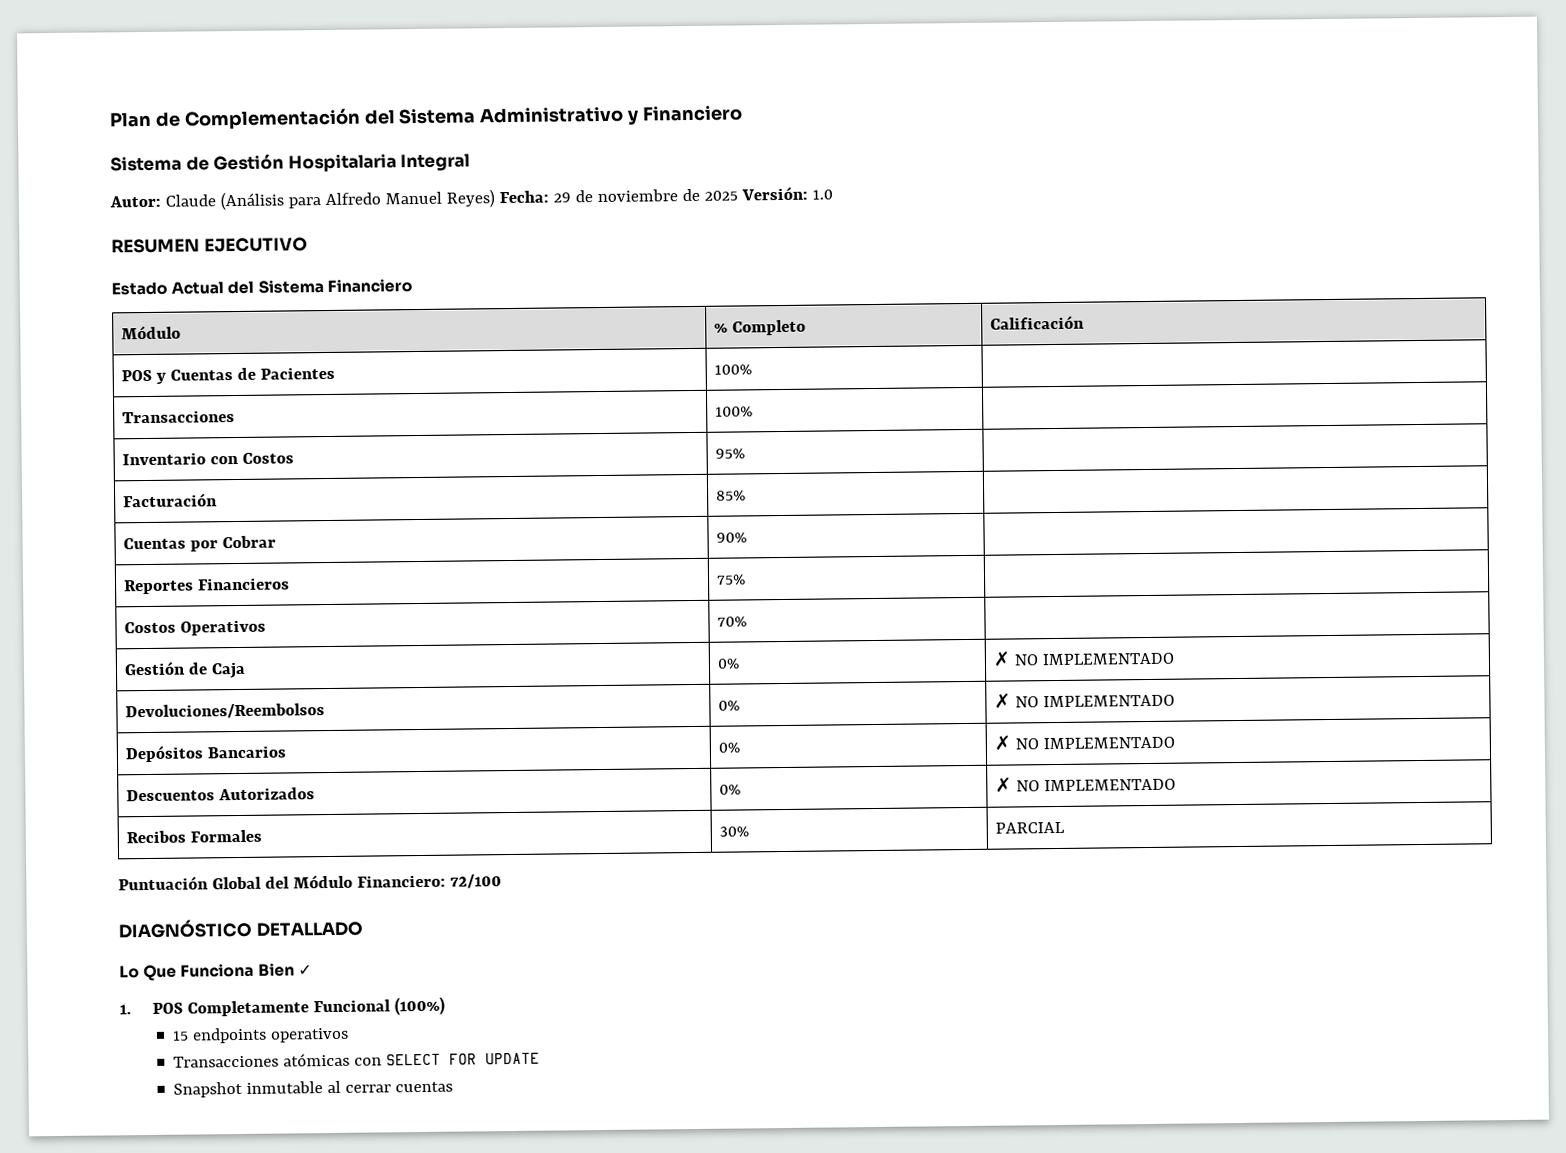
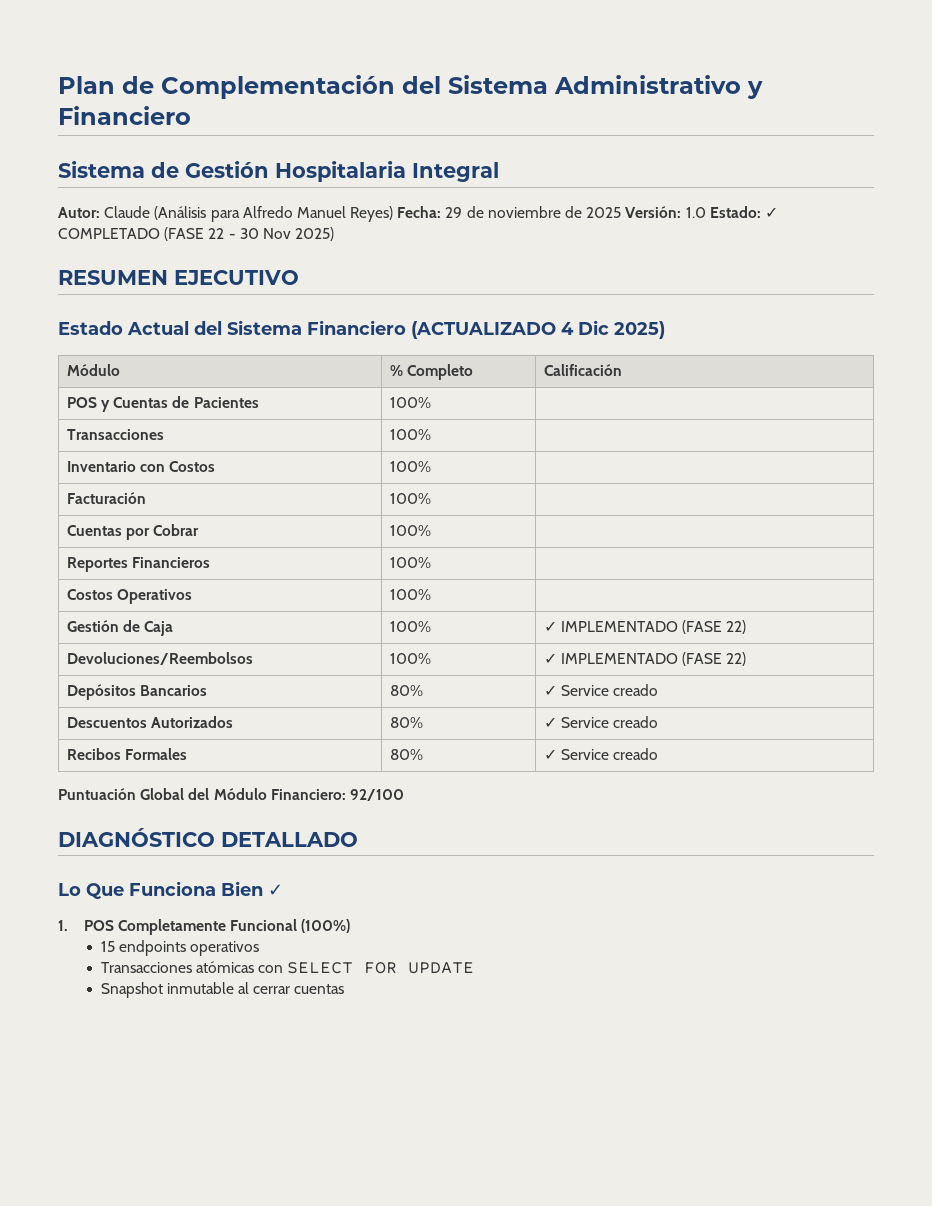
(833, 194) none -> [709,206,778,218] [58,227,335,241] Estado: ✓ COMPLETADO (FASE 22 - 30 Nov 2025)
(413, 286) none -> [411,320,665,339] (ACTUALIZADO 4 Dic 2025)
[714,448,745,459] 95% -> [389,461,431,472] 100%
[715,490,746,501] 85% -> [389,493,431,504] 100%
[715,532,747,543] 90% -> [389,525,431,536] 100%
[715,574,746,585] 75% -> [389,557,431,568] 100%
[716,616,747,627] 70% -> [389,589,431,600] 100%
[716,658,740,669] [992,651,1174,667] 0% | ✗ NO IMPLEMENTADO -> [389,621,431,632] [543,620,747,634] 100% | ✓ IMPLEMENTADO (FASE 22)
[717,700,740,711] [993,693,1175,709] 0% | ✗ NO IMPLEMENTADO -> [389,653,431,664] [543,652,747,666] 100% | ✓ IMPLEMENTADO (FASE 22)
[717,742,740,753] [993,735,1175,751] [125,787,315,802] [718,784,741,795] [994,777,1176,793] [125,829,262,844] [718,826,749,837] [994,821,1065,834] 0% | ✗ NO IMPLEMENTADO // Descuentos Autorizados | 0% | ✗ NO IMPLEMENTADO // Recibos Formales | 30% | PARCIAL -> [389,685,423,696] [543,684,659,696] [66,716,234,728] [389,717,423,728] [543,716,659,728] [66,748,188,760] [389,749,423,760] [543,748,659,760] 80% | ✓ Service creado // Descuentos Autorizados | 80% | ✓ Service creado // Recibos Formales | 80% | ✓ Service creado
[449,874,502,889] 72/100 -> [349,789,404,801] 92/100

